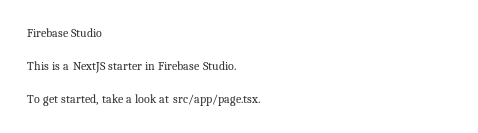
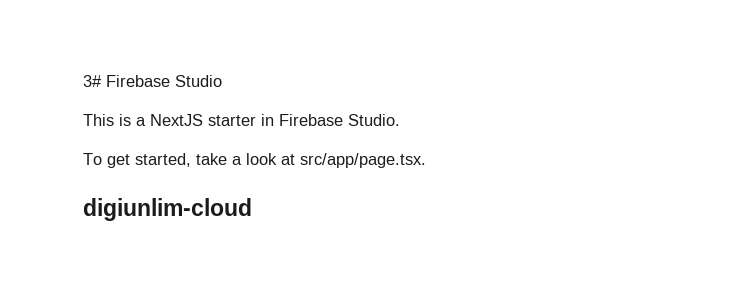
(27, 32) none -> [83,75,102,87] 3#
(260, 100) none -> [83,198,252,221] // digiunlim-cloud

